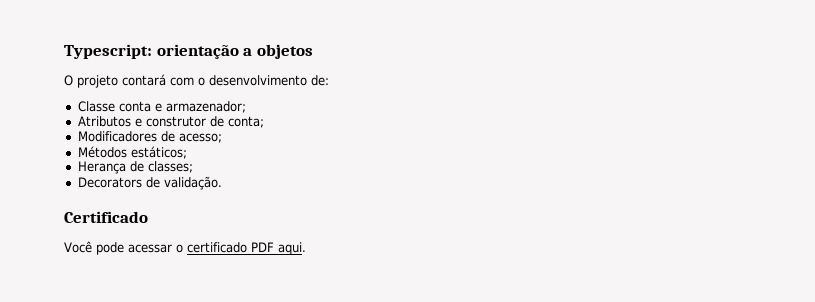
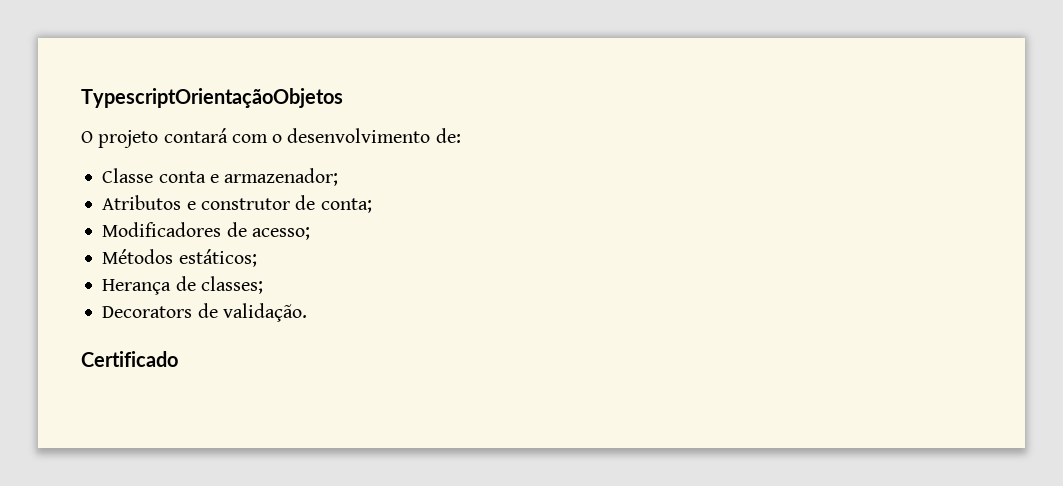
[64,44,313,59] Typescript: orientação a objetos -> [81,88,343,108] TypescriptOrientaçãoObjetos
[64,241,306,255] // Você pode acessar o certificado PDF aqui. -> (178, 359) none

